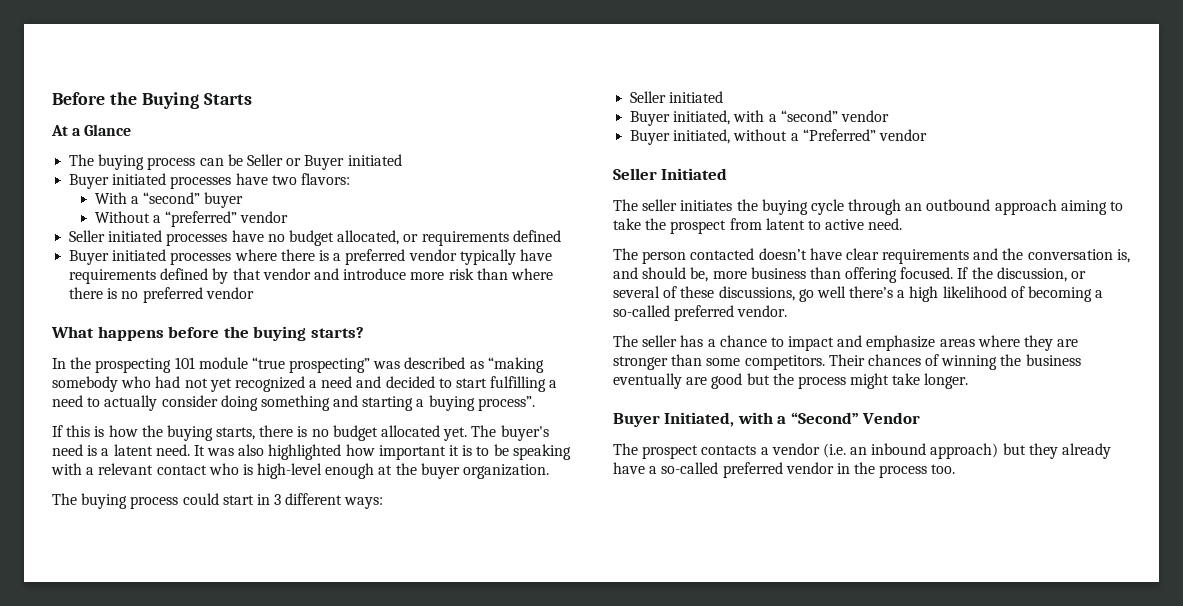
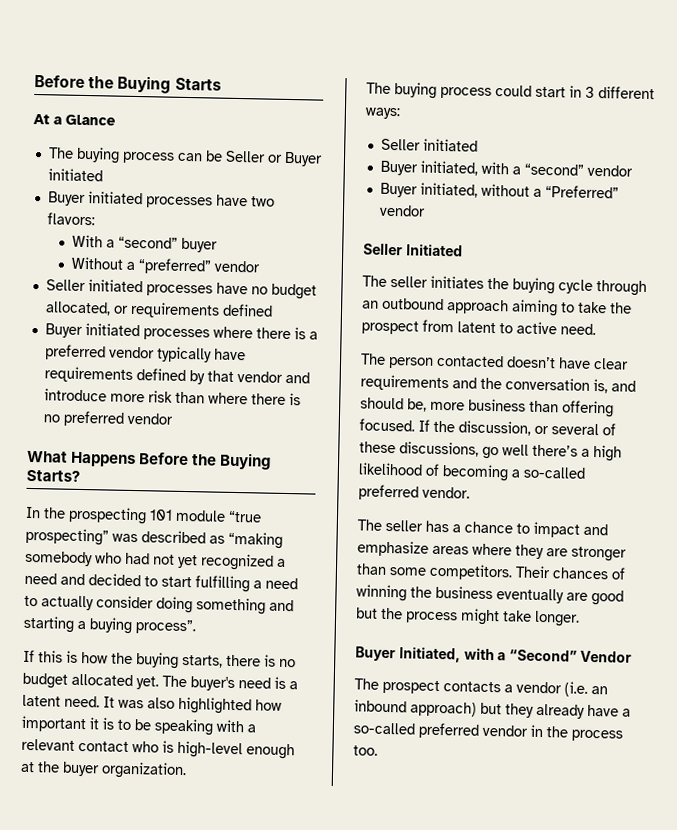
[97,326,364,341] happens before the buying starts? -> [70,451,272,470] [26,469,80,482] Happens Before the Buying Starts?

